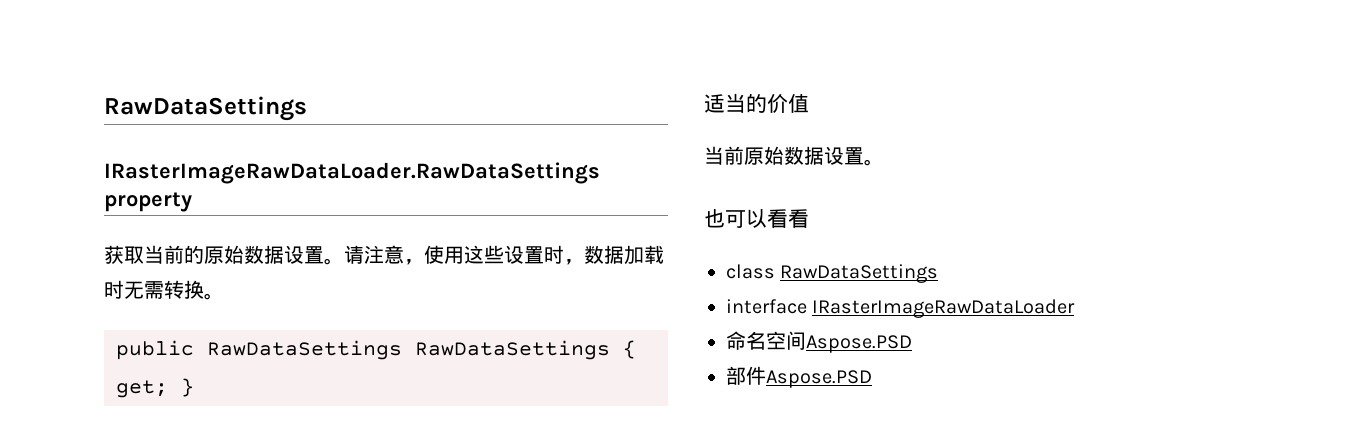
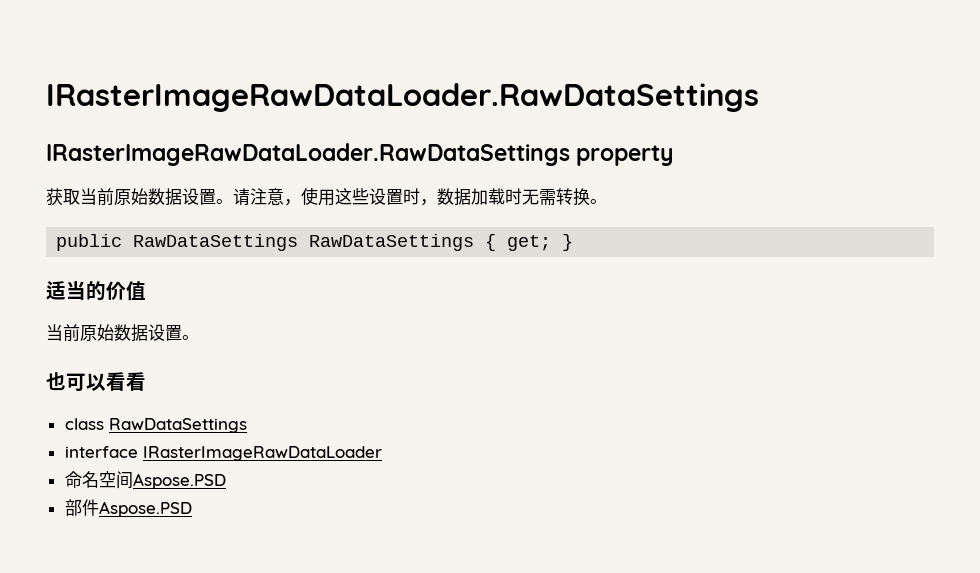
[104,96,307,121] RawDataSettings -> [46,83,759,112] IRasterImageRawDataLoader.RawDataSettings
[184,245,204,264] 的 -> (114, 197) none

